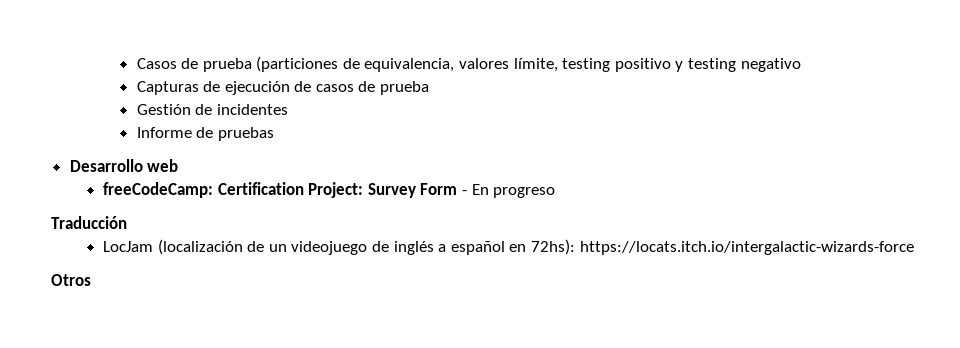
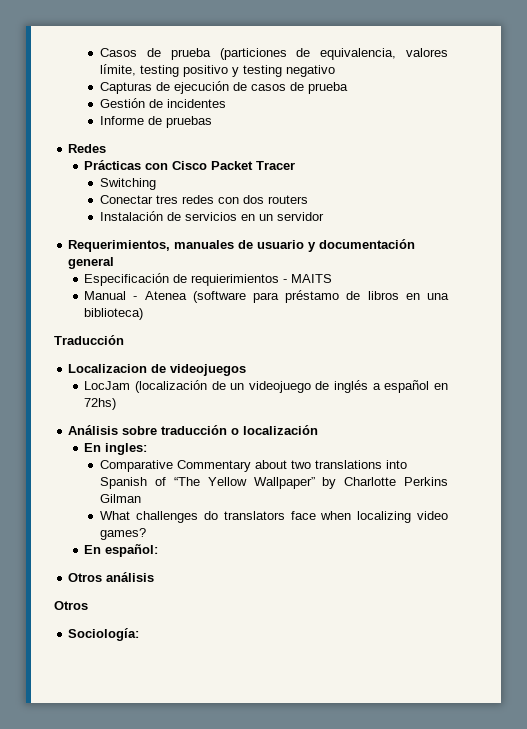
[69,159,179,172] [103,182,556,198] [51,216,127,229] Desarrollo web // freeCodeCamp: Certification Project: Survey Form - En progreso // Traducción -> [68,144,107,153] [84,160,296,170] [100,178,157,190] [100,195,309,204] [100,211,325,221] [68,239,416,252] [68,257,115,269] [84,273,333,286] [84,290,449,303] [84,308,144,320] [54,335,124,345] [68,364,247,376] Redes // Prácticas con Cisco Packet Tracer // Switching // Conectar tres redes con dos routers // Instalación de servicios en un servidor // Requerimientos, manuales de usuario y documentación general // Especificación de requierimientos - MAITS // Manual - Atenea (software para préstamo de libros en una biblioteca) // Traducción // Localizacion de videojuegos
[531,239,914,255] [51,274,91,286] 72hs): https://locats.itch.io/intergalactic-wizards-force // Otros -> [84,398,117,410] [68,425,319,435] [84,443,148,455] [100,460,408,472] [100,477,449,489] [100,494,142,503] [100,511,449,523] [100,528,147,540] [84,544,159,557] [68,572,155,582] [54,601,88,610] [68,628,140,641] 72hs) // Análisis sobre traducción o localización // En ingles: // Comparative Commentary about two translations into Spanish of “The Yellow Wallpaper” by Charlotte Perkins Gilman // What challenges do translators face when localizing video games? // En español: // Otros análisis // Otros // Sociología:

